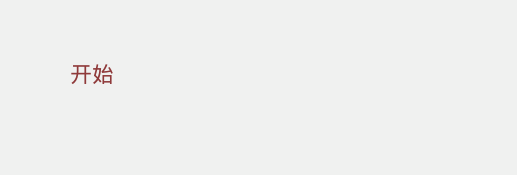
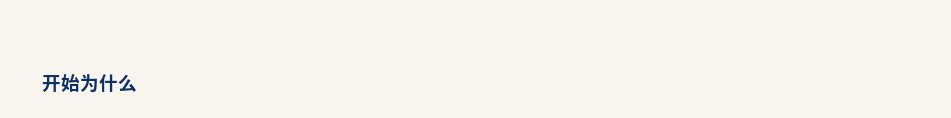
(114, 74) none -> [80,74,137,93] 为什么

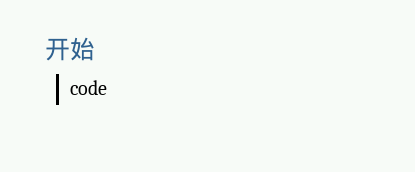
[80,74,137,93] 为什么 -> [69,80,107,95] // code

